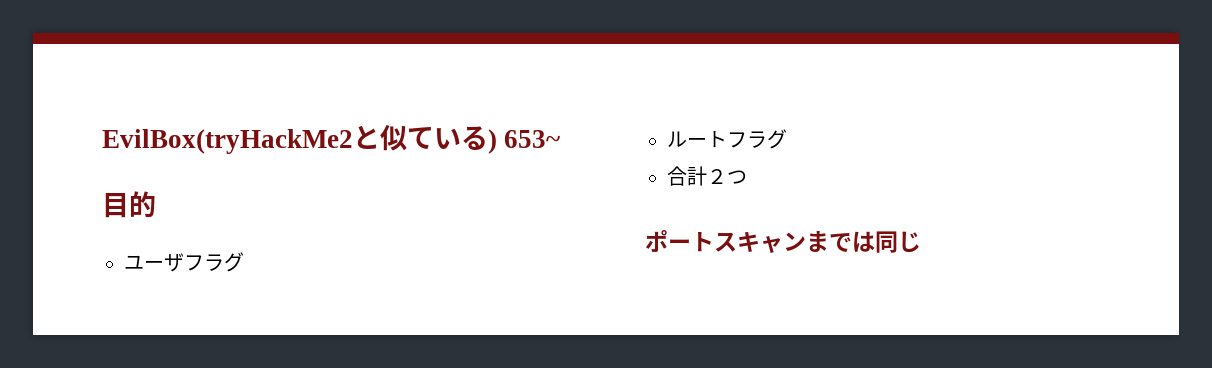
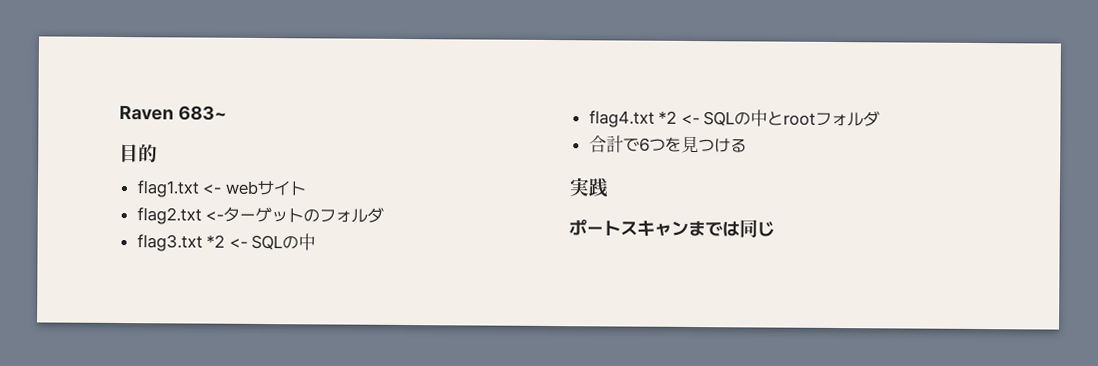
[102,125,561,154] [102,191,156,218] [124,252,244,272] [667,129,787,149] EvilBox(tryHackMe2と似ている) 653~ // 目的 // ユーザフラグ // ルートフラグ -> [119,104,227,121] [119,143,158,163] [136,180,307,198] [136,206,385,225] [136,233,317,252] [588,109,881,128] Raven 683~ // 目的 // flag1.txt <- webサイト // flag2.txt <-ターゲットのフォルダ // flag3.txt *2 <- SQLの中 // flag4.txt *2 <- SQLの中とrootフォルダ
[707,169,747,184] ２つ -> [622,135,747,154] [569,177,609,198] で6つを見つける // 実践

